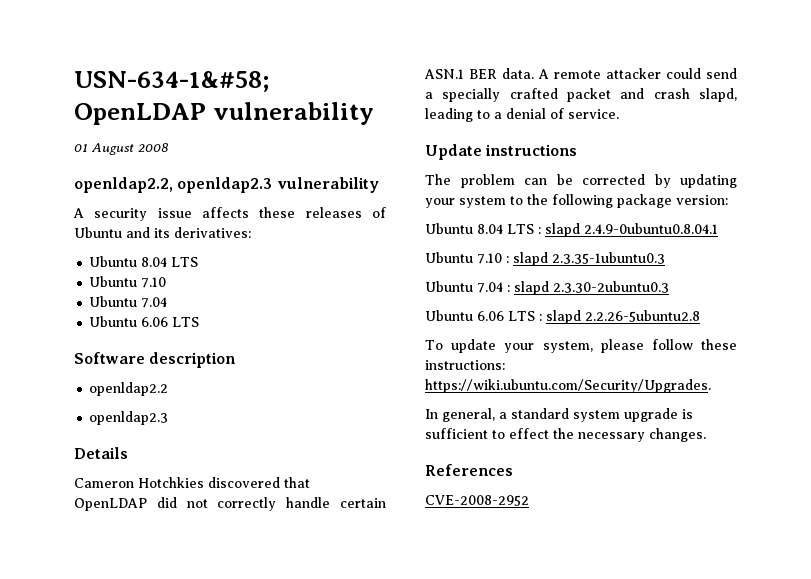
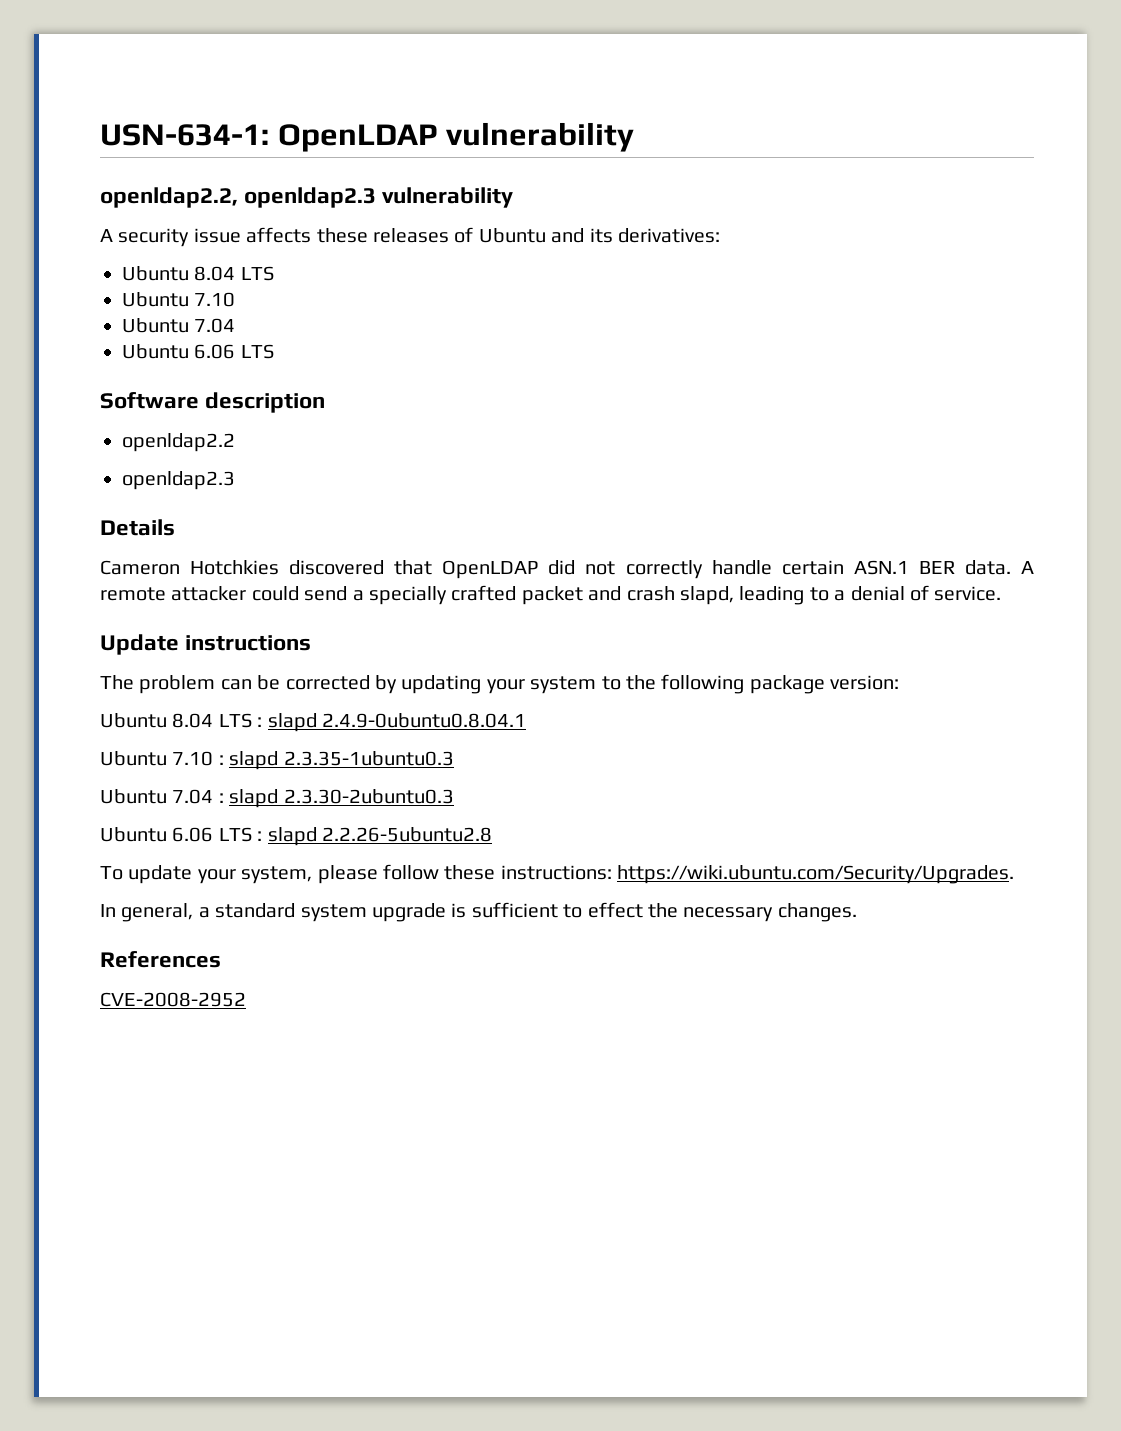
[74,71,270,92] USN-634-1&#58; -> [100,124,269,146] USN-634-1:
[74,143,168,155] // 01 August 2008 -> (635, 137) none

